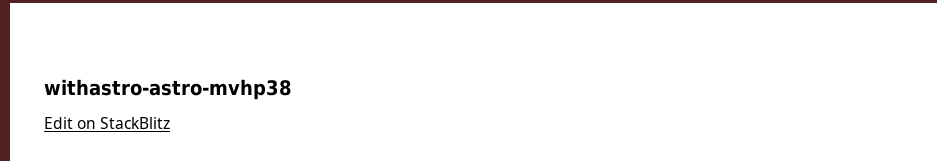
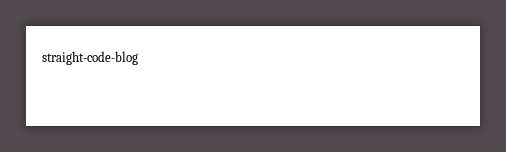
[44,79,292,100] [44,117,171,129] withastro-astro-mvhp38 // Edit on StackBlitz -> [42,51,138,65] straight-code-blog

